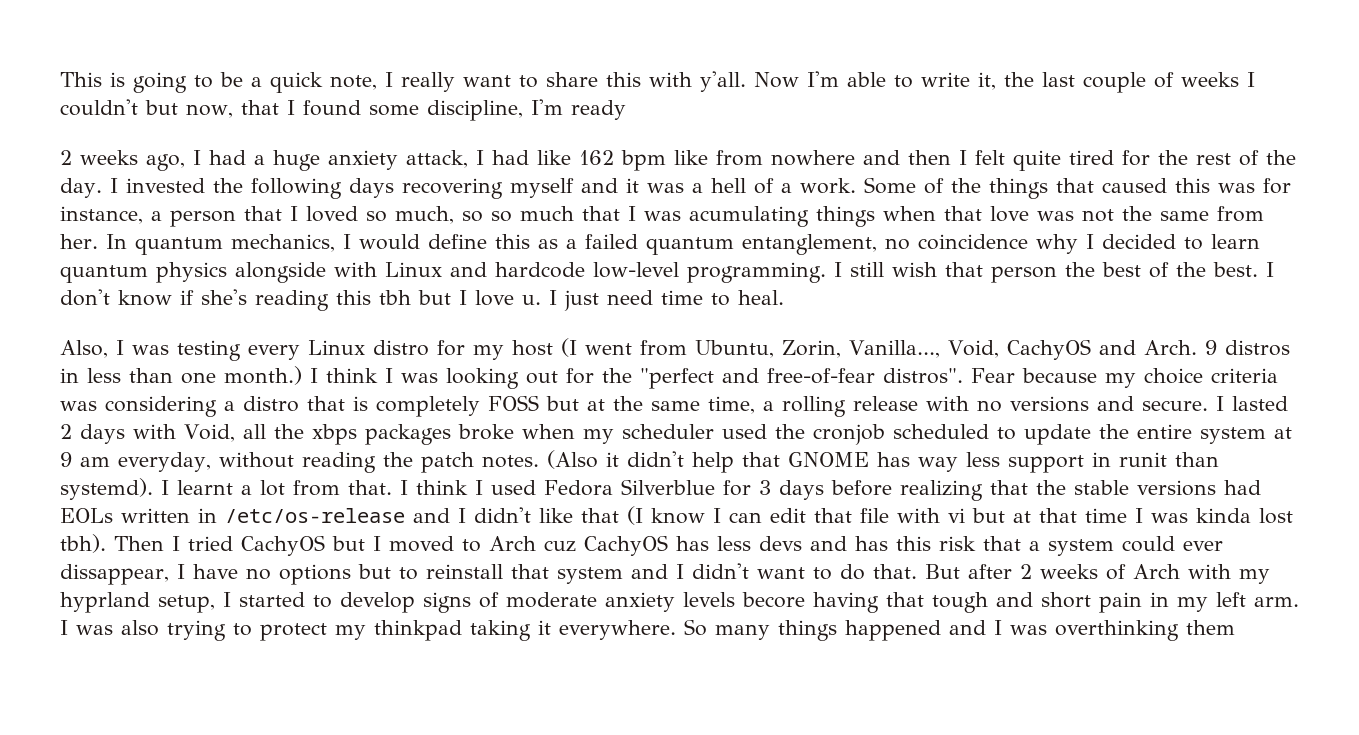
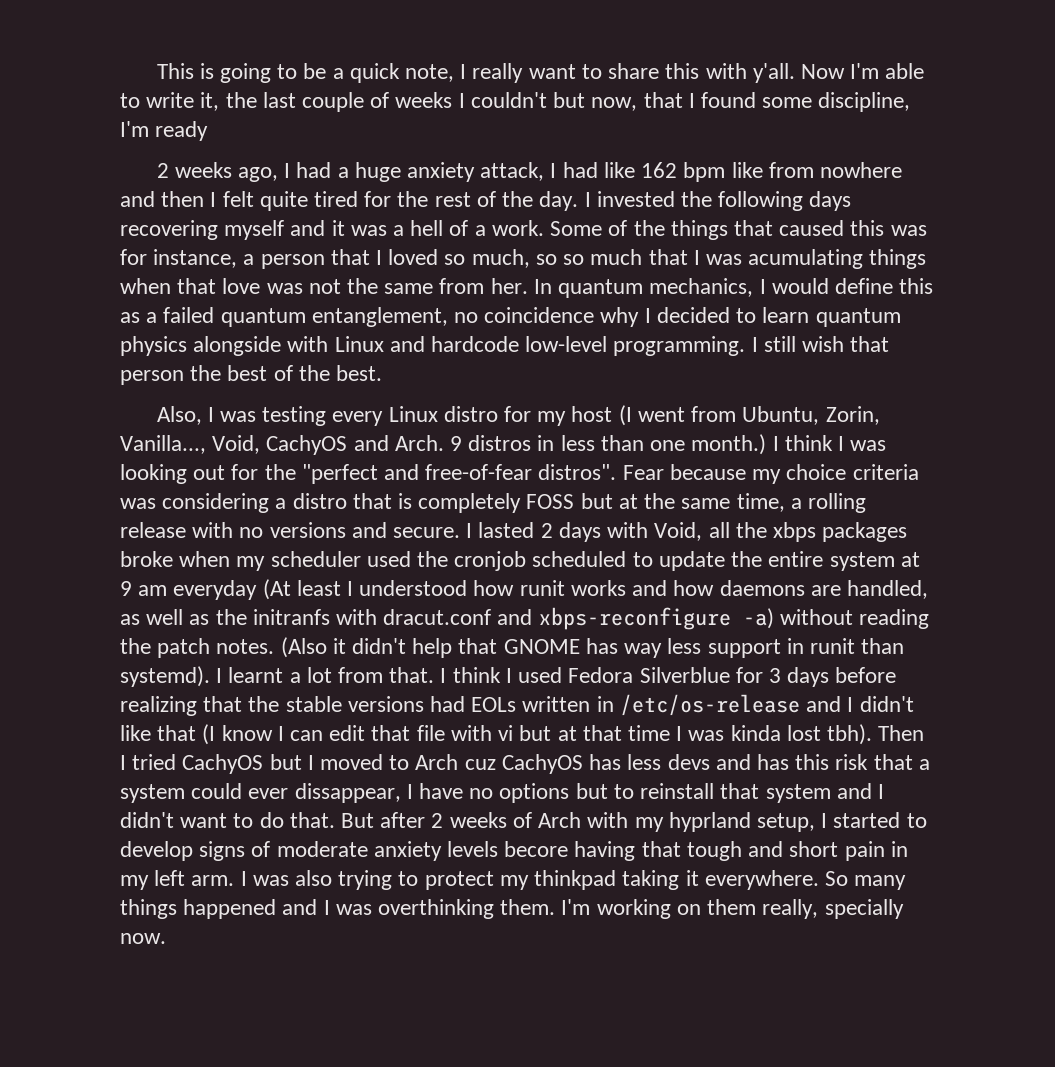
[1266,262,1274,277] [60,289,784,311] I don't know if she's reading this tbh but I love u. I just need time to heal. -> (383, 373) none
[118,452,211,472] everyday, -> [173,579,928,600] [120,607,774,630] everyday (At least I understood how runit works and how daemons are handled, as well as the initranfs with dracut.conf and xbps-reconfigure -a)
[1186,620,1235,635] them -> [500,899,904,919] [120,933,166,944] them. I'm working on them really, specially now.

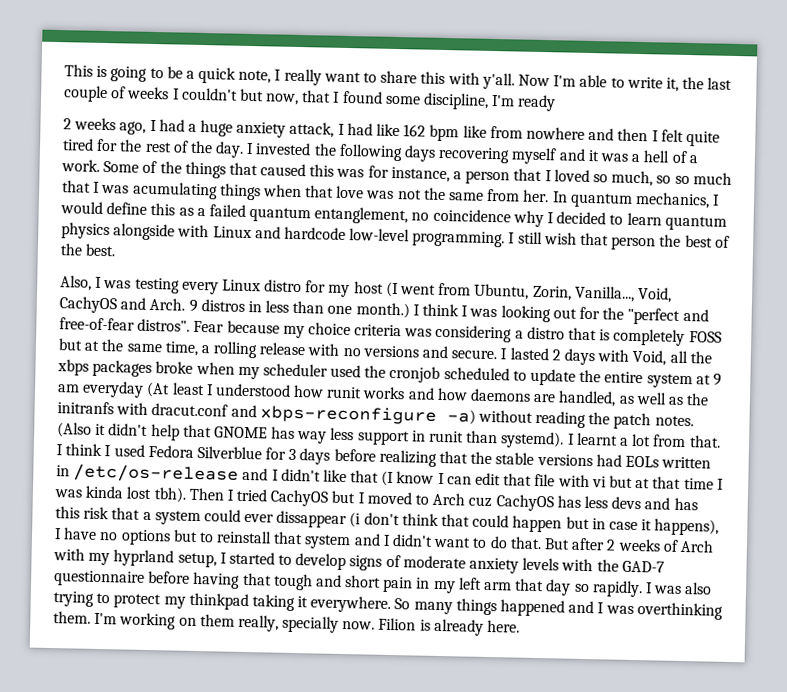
[294,783,401,803] dissappear, -> [276,510,720,536] dissappear (i don't think that could happen but in case it happens),
[504,841,569,857] becore -> [561,558,665,573] [54,570,191,587] with the GAD-7 questionnaire before
[191,875,235,886] arm. -> [483,578,643,598] arm that day so rapidly.
(166, 938) none -> [378,617,521,636] Filion is already here.

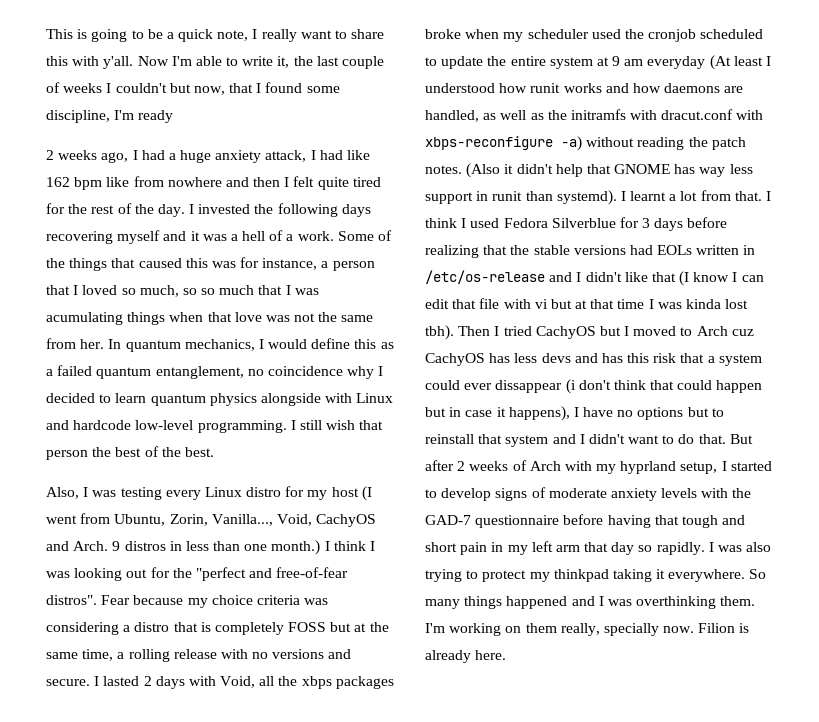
[57,401,114,415] initranfs -> [570,109,626,120] initramfs
[230,404,257,418] and -> [736,110,764,120] with

